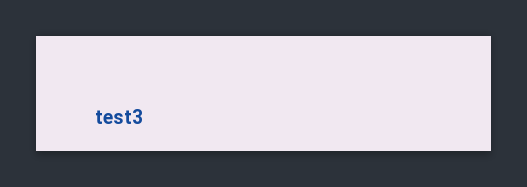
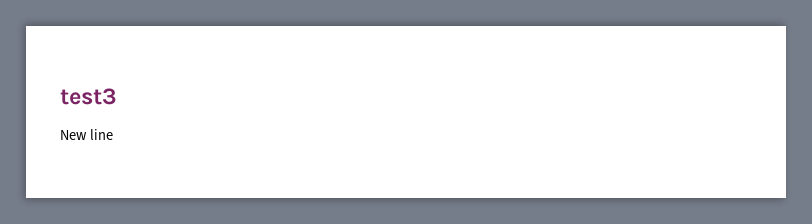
(143, 116) none -> [60,129,113,140] // New line

